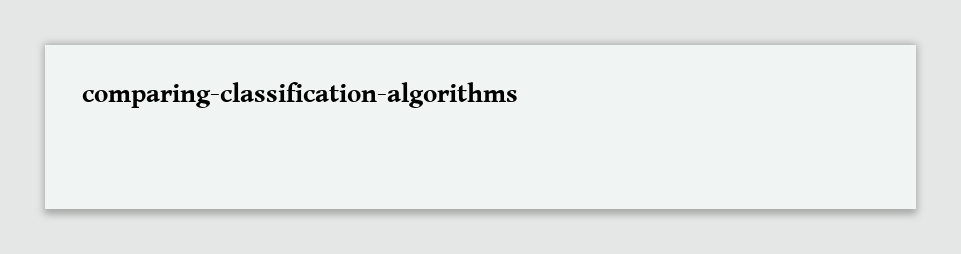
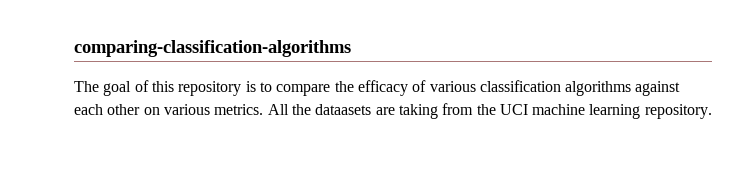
(518, 95) none -> [74,80,681,96] [74,103,712,119] // The goal of this repository is to compare the efficacy of various classification algorithms against each other on various metrics. All the dataasets are taking from the UCI machine learning repository.

